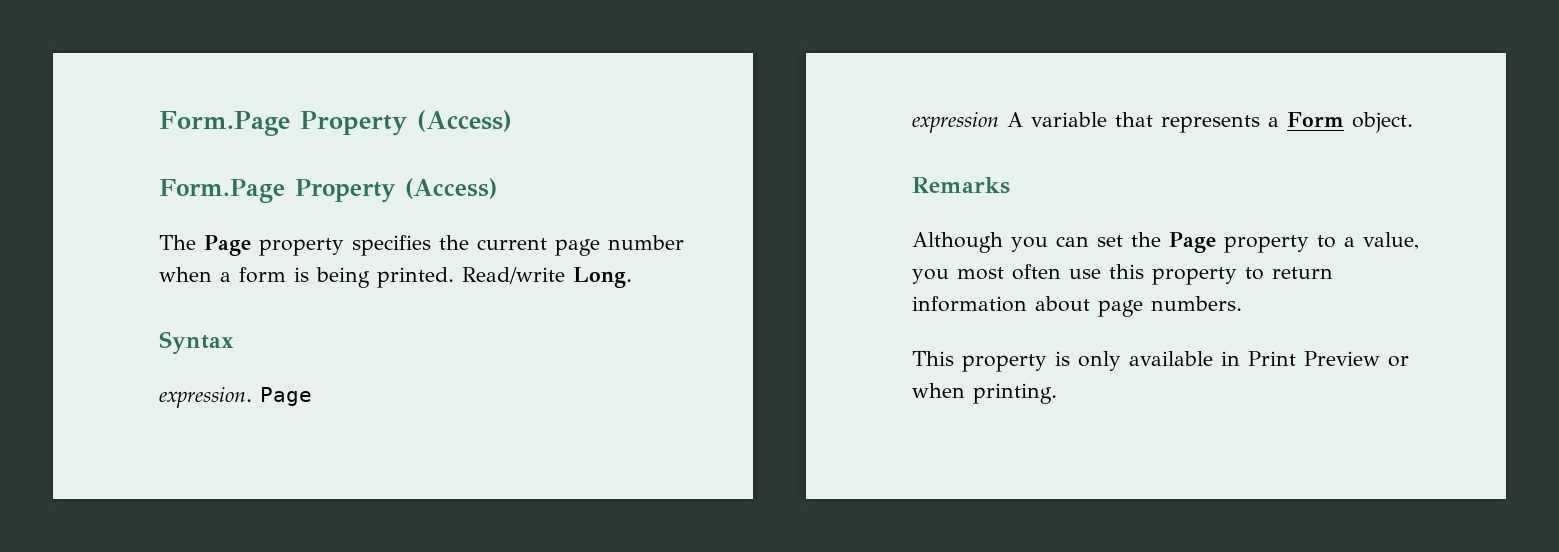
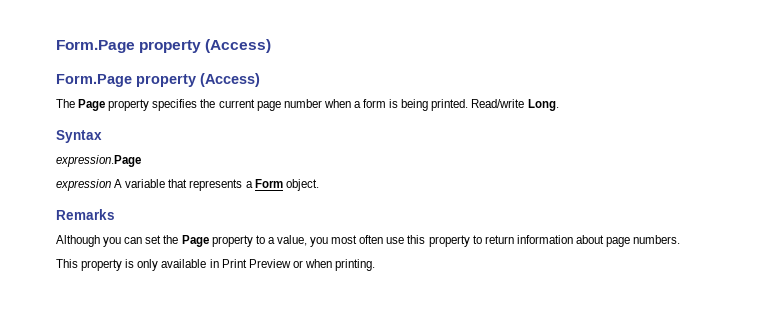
[159,111,407,136] Form.Page Property -> [56,40,202,53] Form.Page property
[294,179,396,203] Property -> [136,74,196,87] property
[159,387,312,408] expression. Page -> [56,155,141,167] expression.Page

